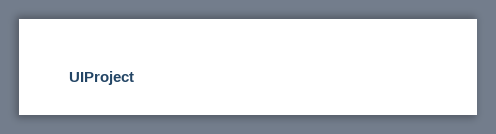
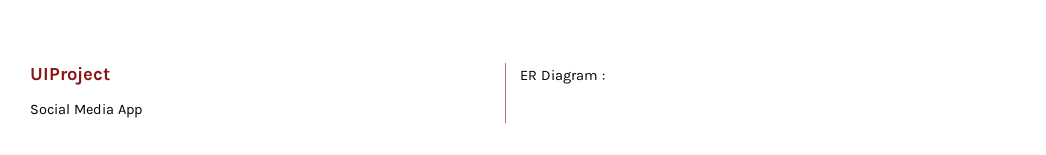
(134, 78) none -> [30,104,142,118] [520,70,605,84] // Social Media App // ER Diagram :

